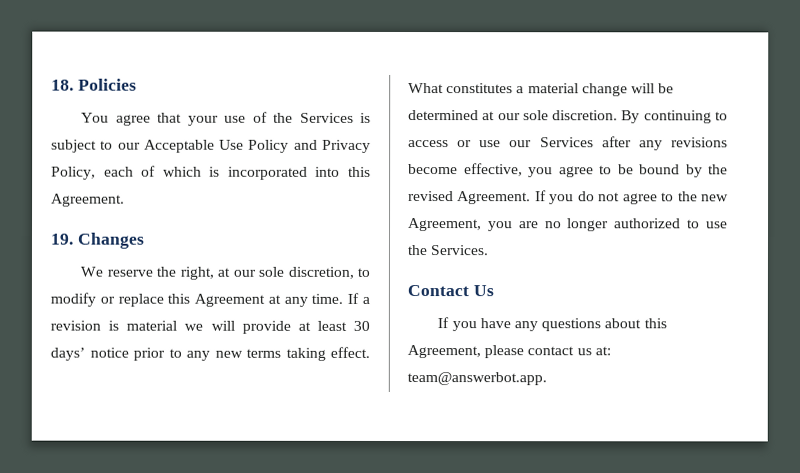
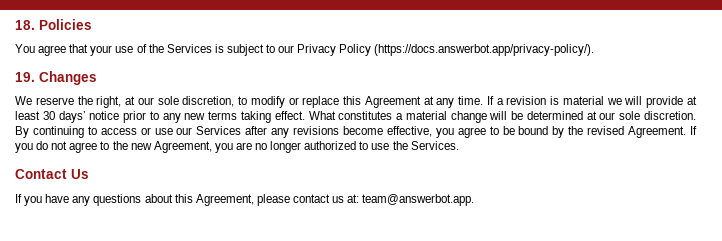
[143,139,371,153] [51,165,371,180] [51,193,125,207] Acceptable Use Policy and Privacy Policy, each of which is incorporated into this Agreement. -> [297,44,595,56] Privacy Policy (https://docs.answerbot.app/privacy-policy/).

